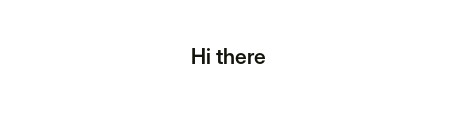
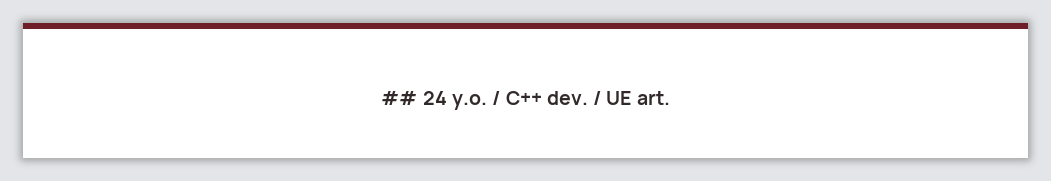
[190,48,267,64] Hi there -> [381,91,670,110] ## 24 y.o. / C++ dev. / UE art.

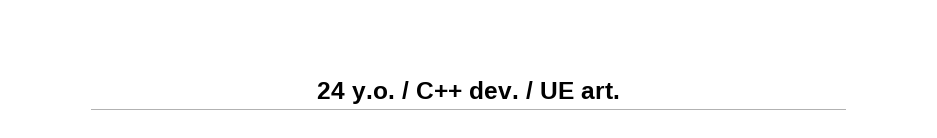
[381,91,418,105] ## -> (317, 90) none

